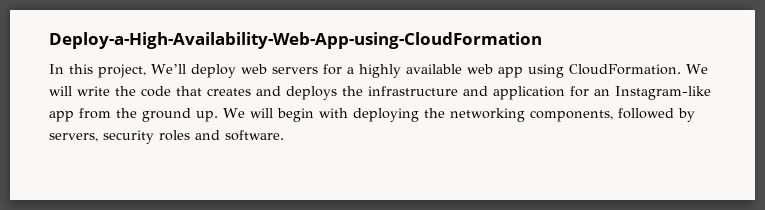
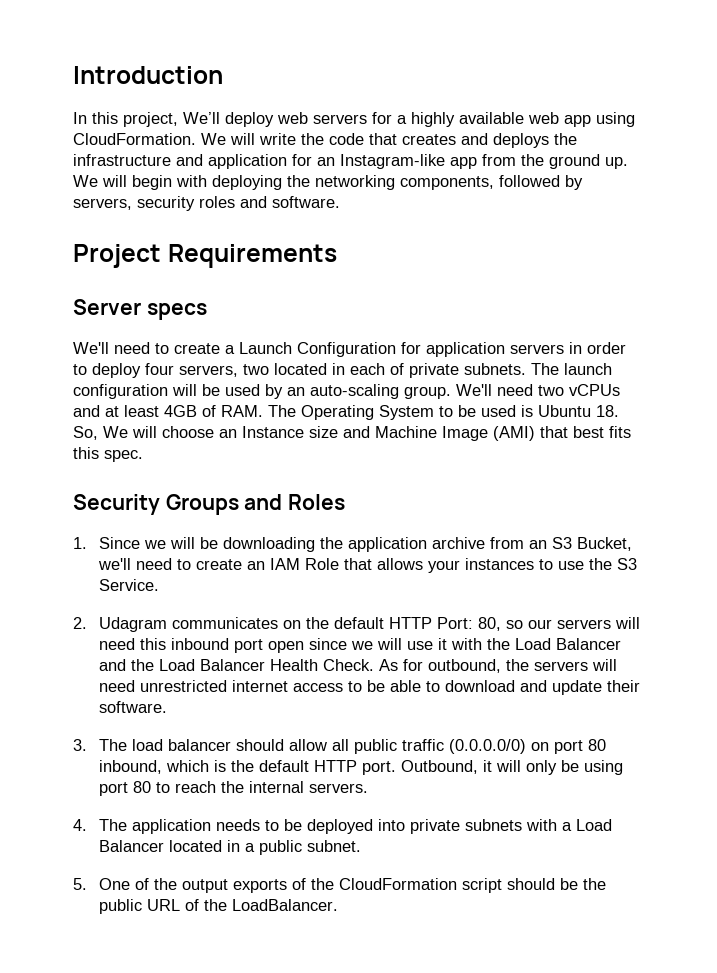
[49,32,542,49] Deploy-a-High-Availability-Web-App-using-CloudFormation -> [73,66,223,84] Introduction
(284, 135) none -> [73,244,337,268] [73,299,207,320] [73,342,626,357] [73,363,612,378] [73,384,620,399] [73,405,619,420] [73,426,631,441] [73,447,143,462] [73,494,346,515] [73,537,633,552] [98,558,638,573] [99,579,160,591] [73,617,641,632] [99,638,622,653] [99,659,618,673] [99,680,641,695] [99,701,168,713] [73,739,607,754] [99,760,624,775] [99,781,369,796] [73,819,613,834] [99,840,362,855] [73,878,607,893] [99,899,339,914] // Project Requirements // Server specs // We'll need to create a Launch Configuration for application servers in order to deploy four servers, two located in each of private subnets. The launch configuration will be used by an auto-scaling group. We'll need two vCPUs and at least 4GB of RAM. The Operating System to be used is Ubuntu 18. So, We will choose an Instance size and Machine Image (AMI) that best fits this spec. // Security Groups and Roles // 1. Since we will be downloading the application archive from an S3 Bucket, we'll need to create an IAM Role that allows your instances to use the S3 Service. // 2. Udagram communicates on the default HTTP Port: 80, so our servers will need this inbound port open since we will use it with the Load Balancer and the Load Balancer Health Check. As for outbound, the servers will need unrestricted internet access to be able to download and update their software. // 3. The load balancer should allow all public traffic (0.0.0.0/0) on port 80 inbound, which is the default HTTP port. Outbound, it will only be using port 80 to reach the internal servers. // 4. The application needs to be deployed into private subnets with a Load Balancer located in a public subnet. // 5. One of the output exports of the CloudFormation script should be the public URL of the LoadBalancer.

